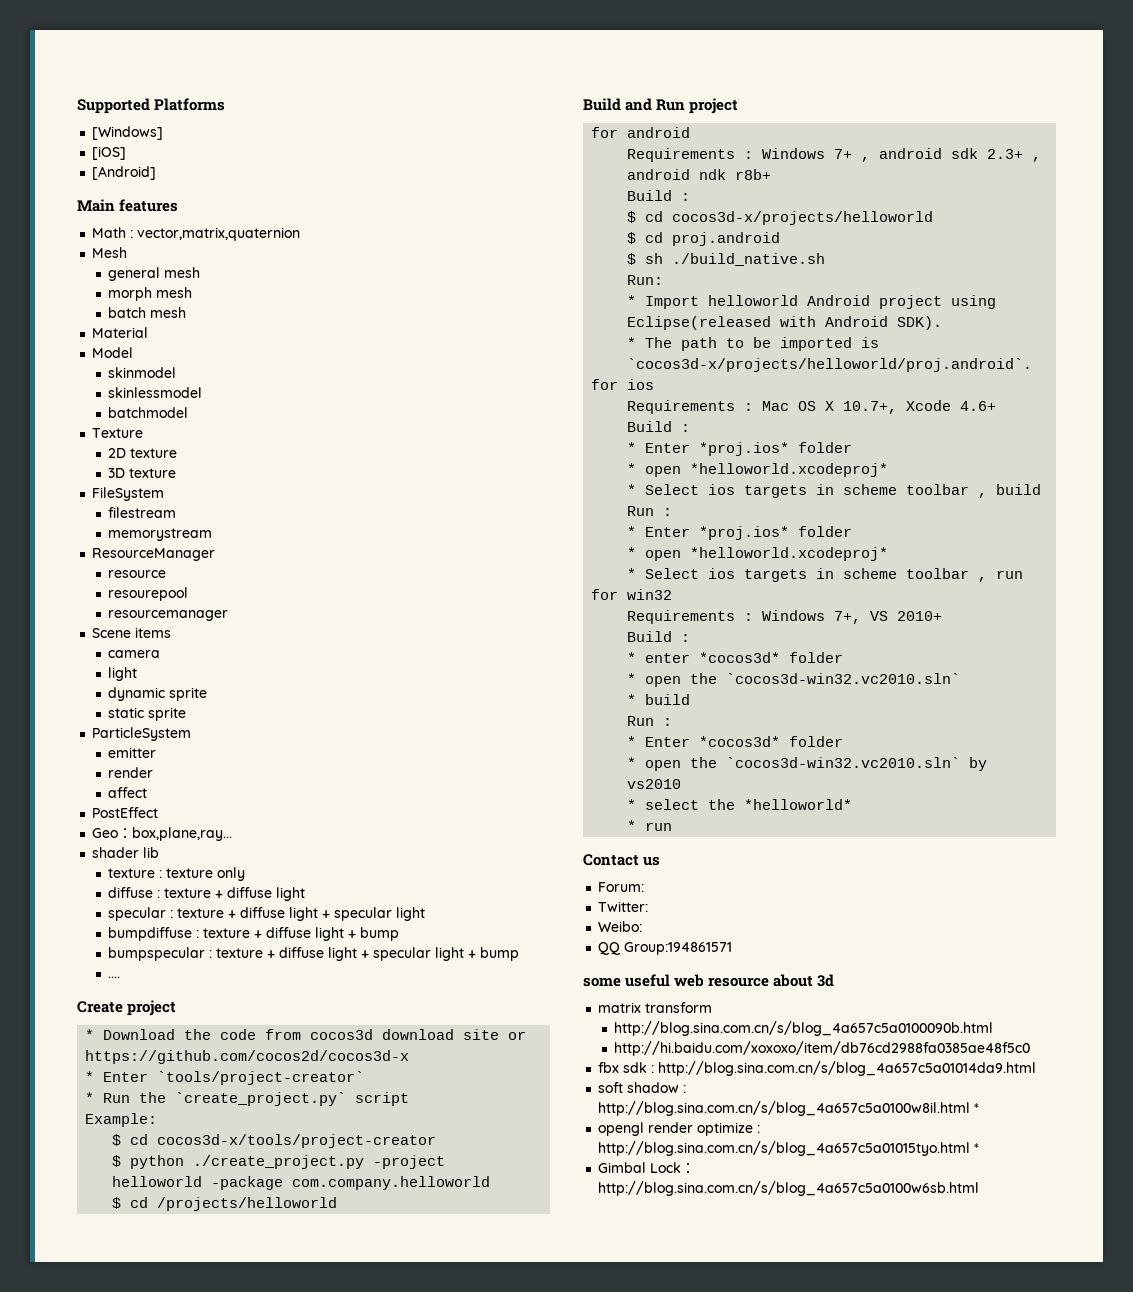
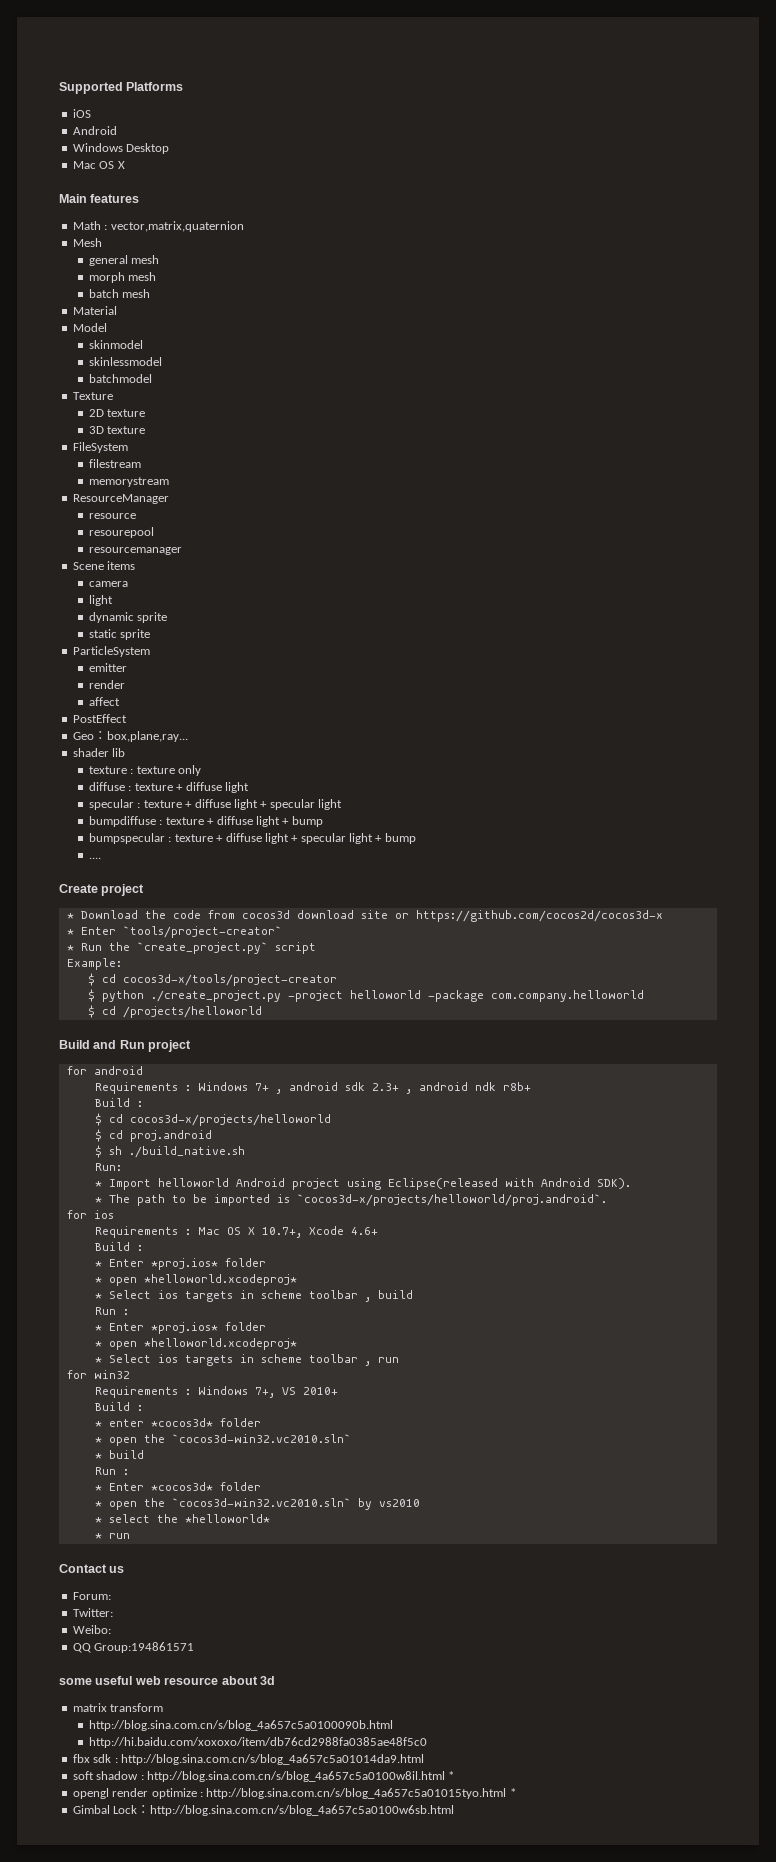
[92,126,164,140] [92,146,127,160] [92,166,157,180] [Windows] // [iOS] // [Android] -> [72,109,91,118] [72,126,117,135] [72,143,170,154] [72,161,125,169] iOS // Android // Windows Desktop // Mac OS X

